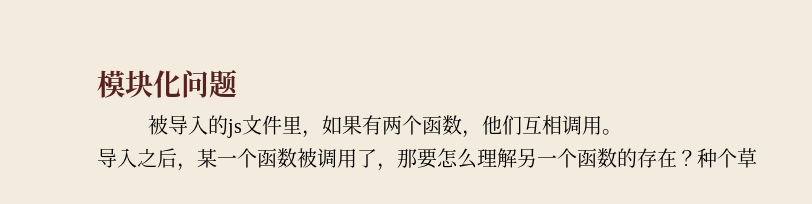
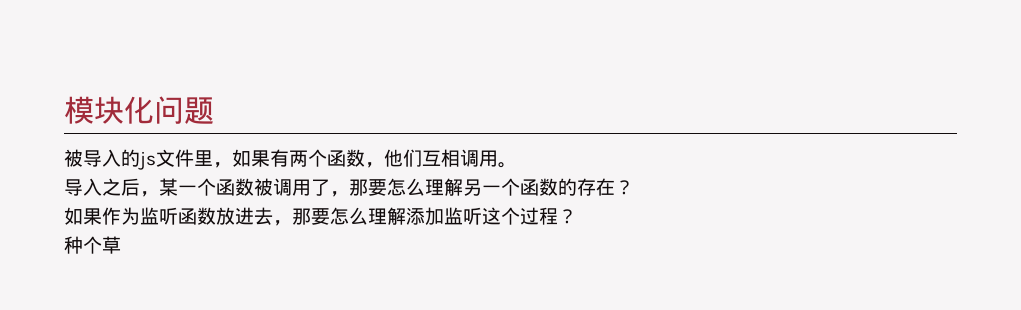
(697, 158) none -> [64,207,577,226] // 如果作为监听函数放进去，那要怎么理解添加监听这个过程？ //

